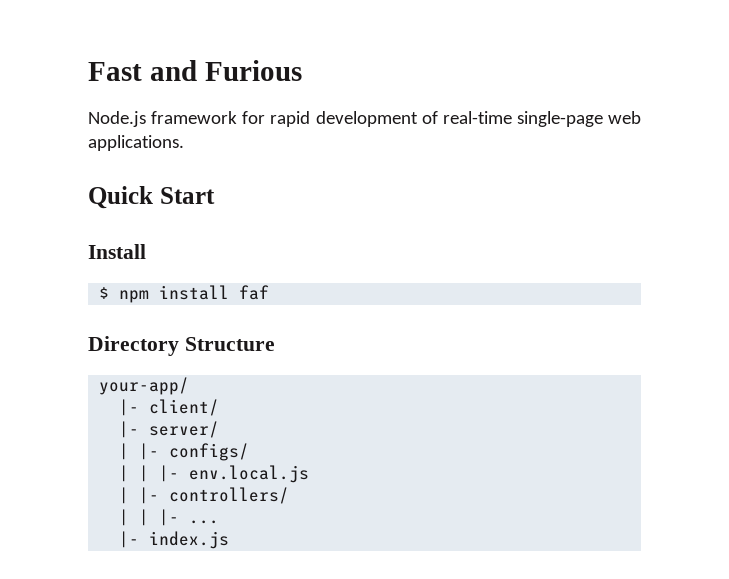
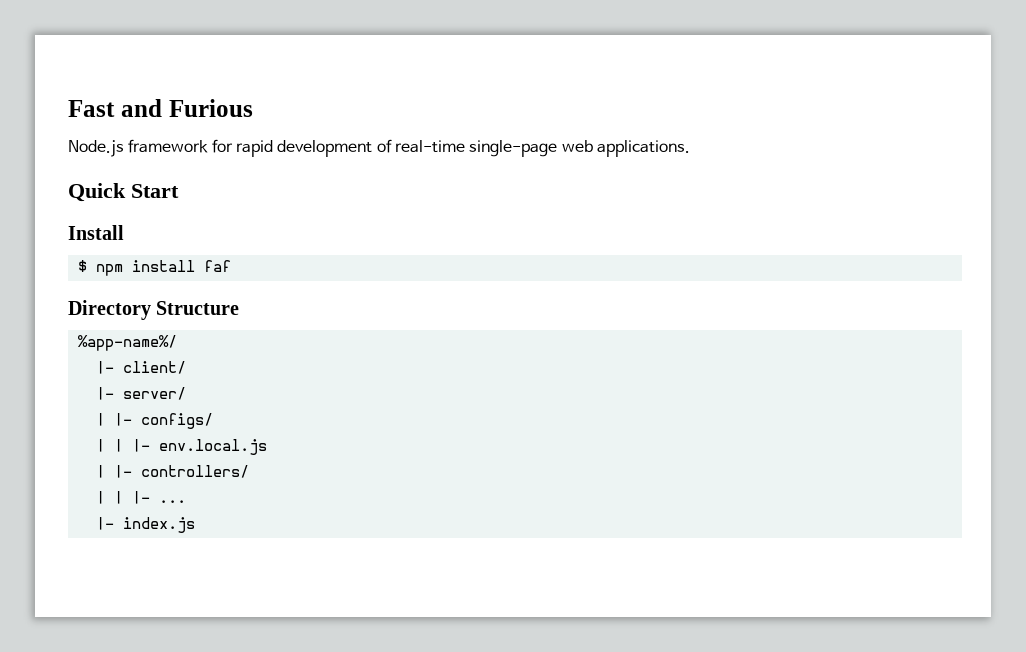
[99,377,190,395] your-app/ -> [77,335,177,351] %app-name%/

